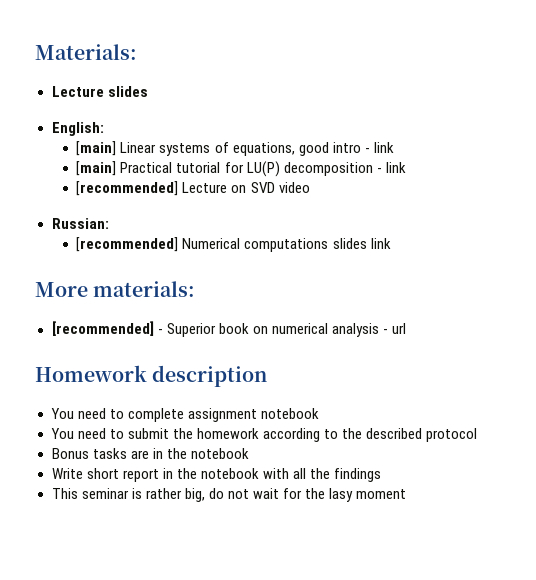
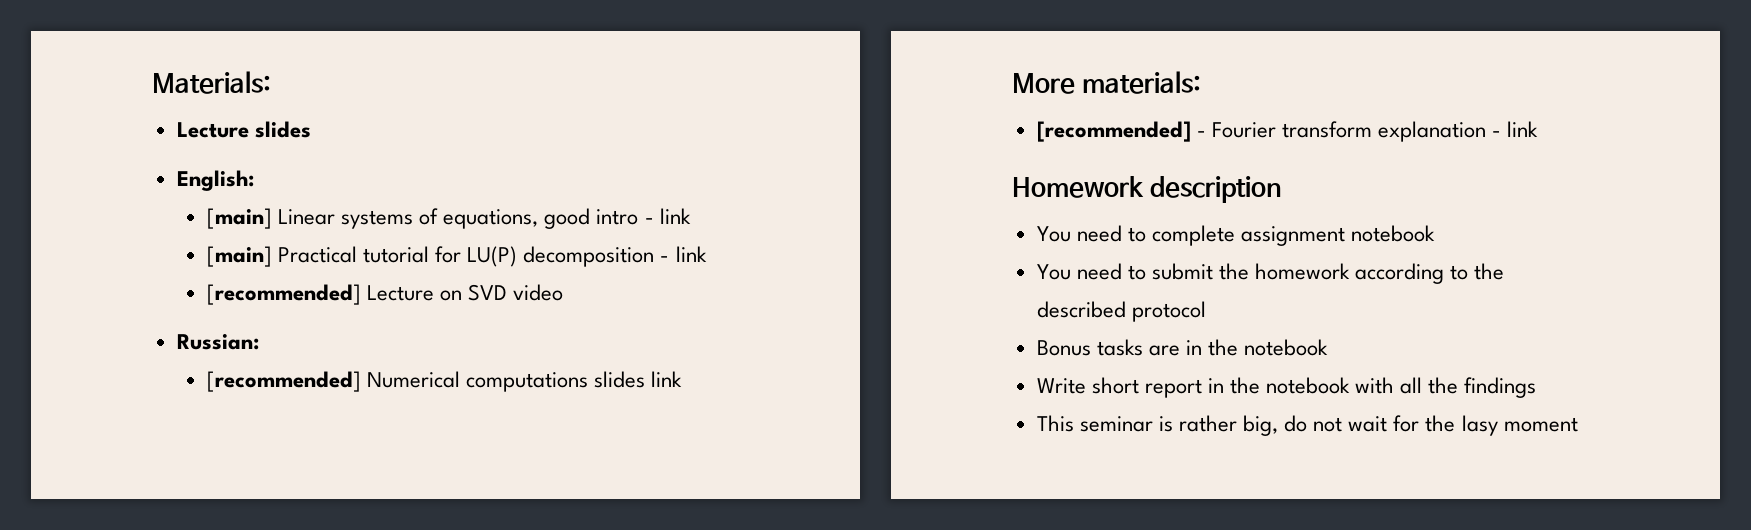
[166,323,406,337] Superior book on numerical analysis - url -> [1211,121,1539,142] Fourier transform explanation - link

